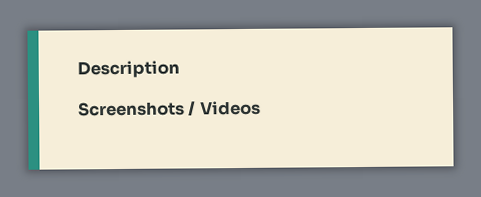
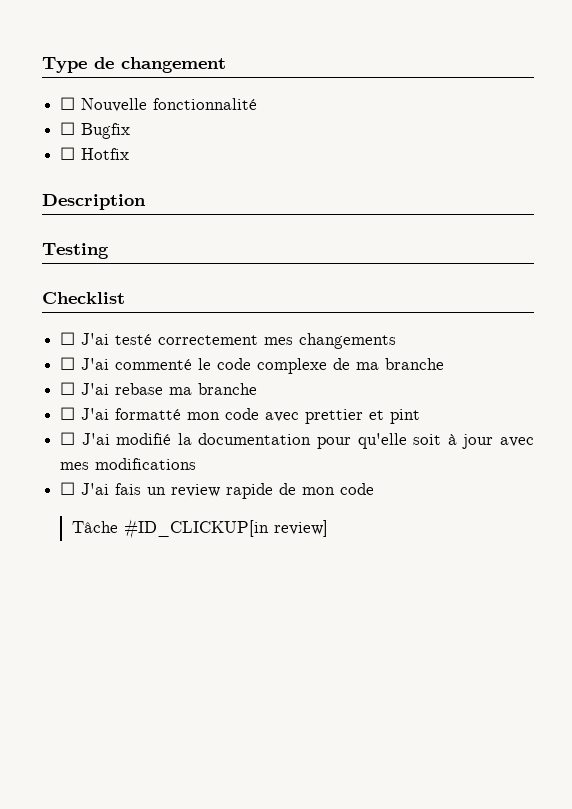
[77,60,180,79] [78,100,261,117] Description // Screenshots / Videos -> [42,57,226,73] [60,97,258,112] [60,122,131,139] [60,147,130,160] [42,194,146,210] [42,243,109,259] [42,292,125,304] [60,332,397,349] [60,357,445,374] [60,382,258,395] [60,407,421,424] [60,432,534,449] [60,458,197,470] [60,482,375,499] [71,519,328,539] Type de changement // ☐ Nouvelle fonctionnalité // ☐ Bugfix // ☐ Hotfix // Description // Testing // Checklist // ☐ J'ai testé correctement mes changements // ☐ J'ai commenté le code complexe de ma branche // ☐ J'ai rebase ma branche // ☐ J'ai formatté mon code avec prettier et pint // ☐ J'ai modifié la documentation pour qu'elle soit à jour avec mes modifications // ☐ J'ai fais un review rapide de mon code // Tâche #ID_CLICKUP[in review]

